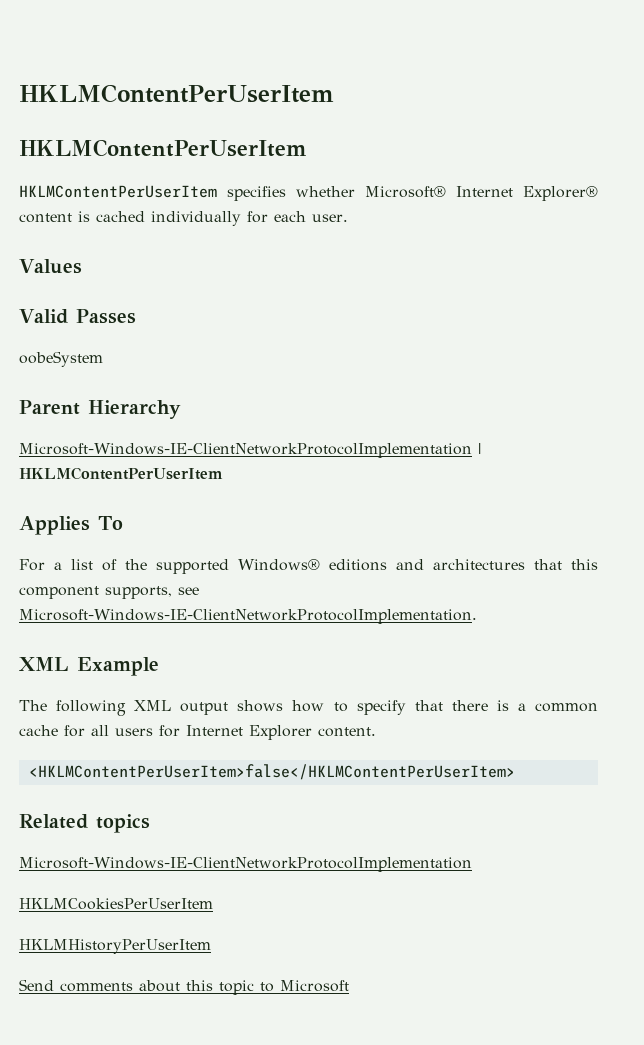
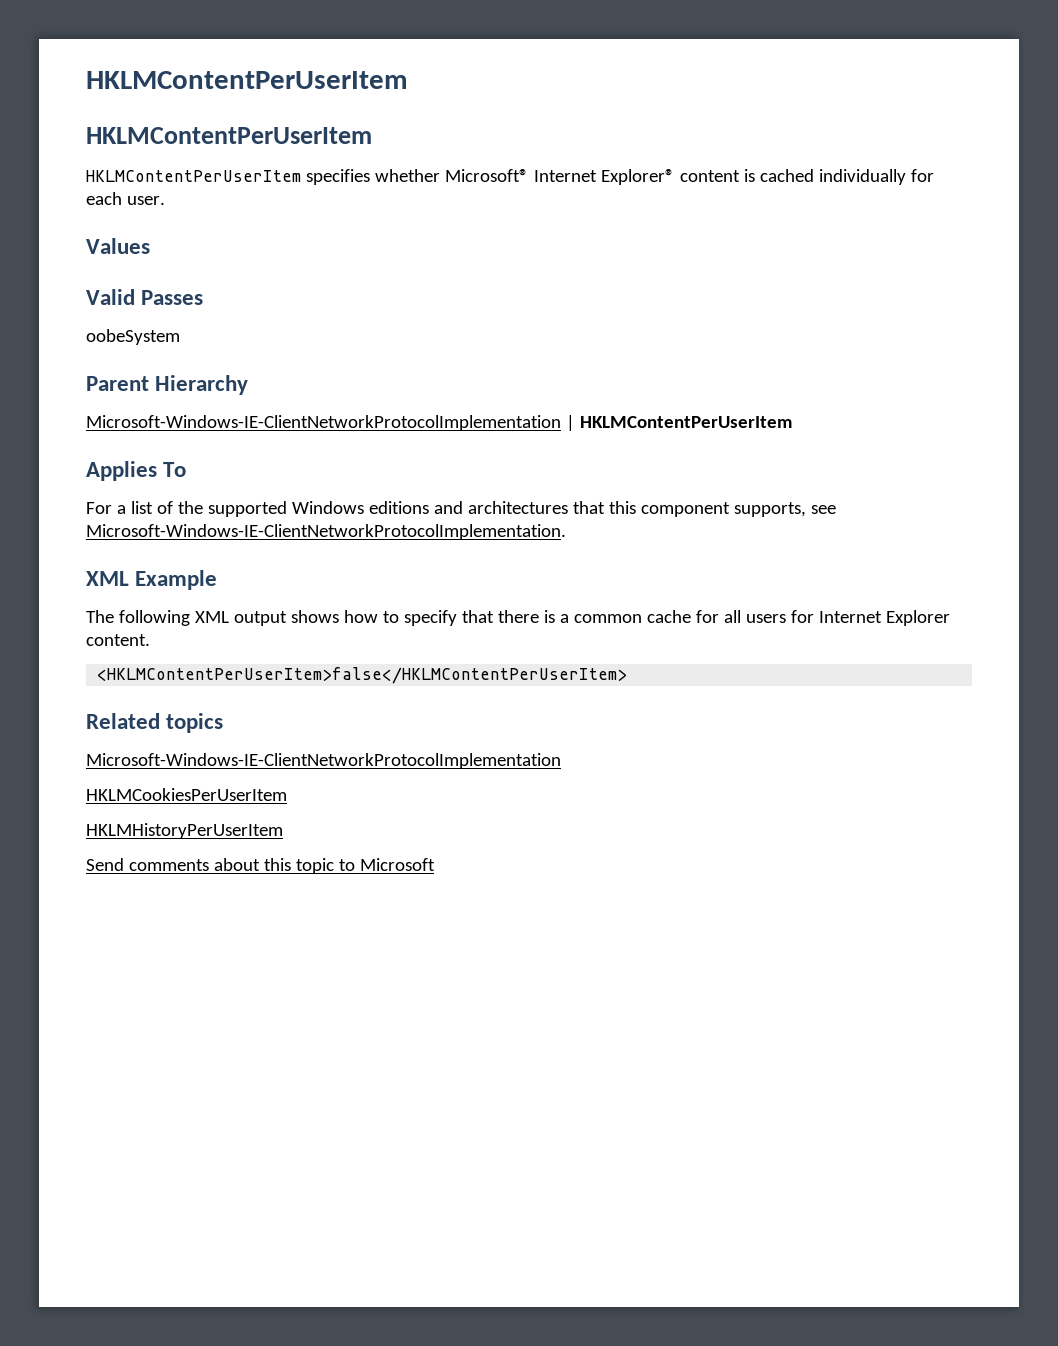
[238,559,320,571] Windows® -> [291,501,364,514] Windows

